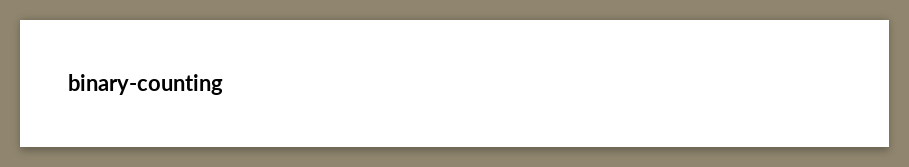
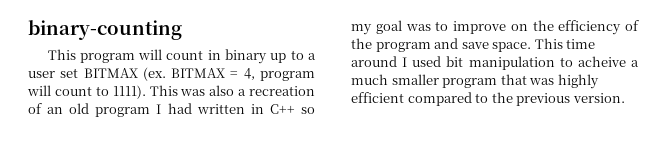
(223, 84) none -> [47,49,317,64] [28,67,315,81] [27,85,315,99] [28,103,315,117] [351,20,639,35] [351,38,596,52] [351,56,639,70] [351,74,599,89] [351,92,625,106] // This program will count in binary up to a user set BITMAX (ex. BITMAX = 4, program will count to 1111). This was also a recreation of an old program I had written in C++ so my goal was to improve on the efficiency of the program and save space. This time around I used bit manipulation to acheive a much smaller program that was highly efficient compared to the previous version.

